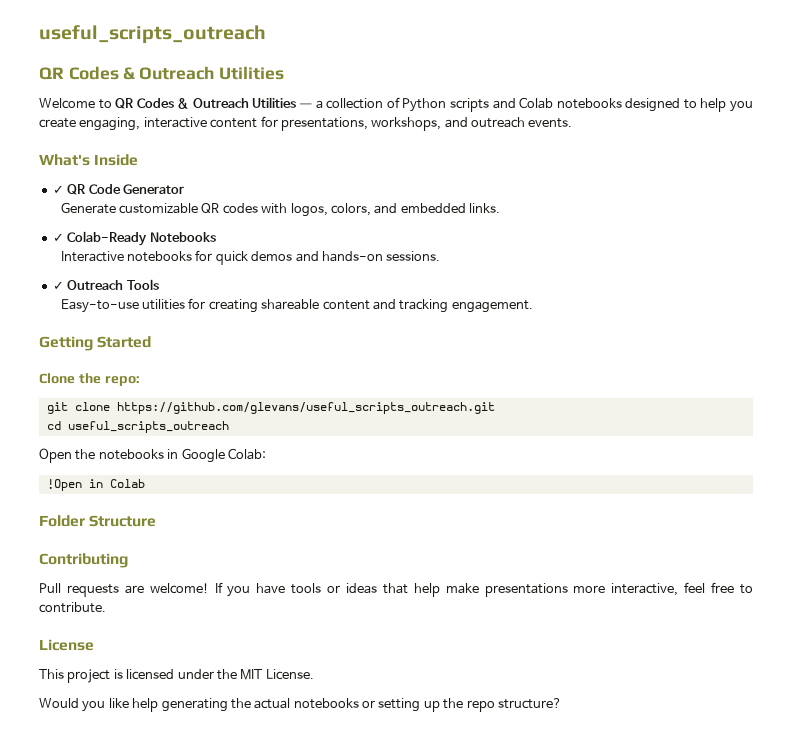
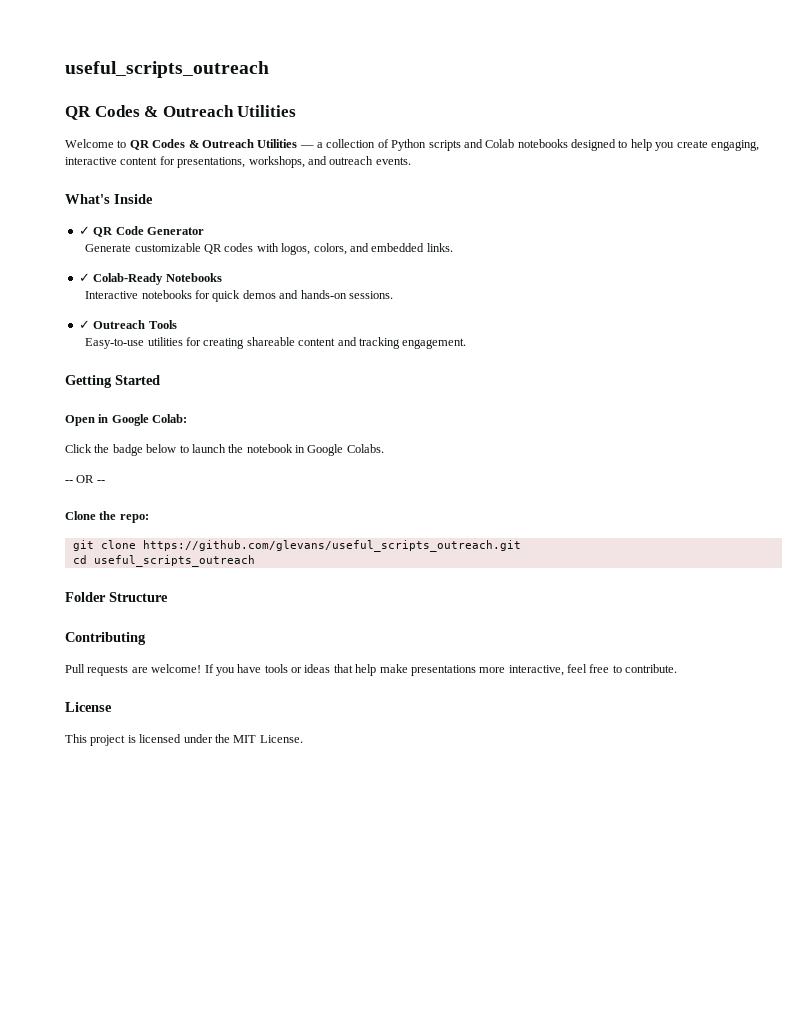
(152, 342) none -> [65,414,188,426] [65,444,384,456] [65,475,105,483] // Open in Google Colab: // Click the badge below to launch the notebook in Google Colabs. // -- OR --
[39,448,266,463] [46,479,145,491] // Open the notebooks in Google Colab: // !Open in Colab -> (255, 561) none
[39,698,562,712] // Would you like help generating the actual notebooks or setting up the repo structure? -> (303, 739) none

